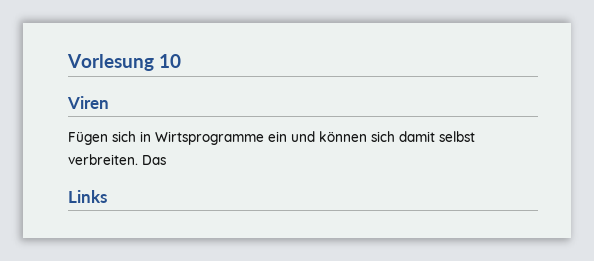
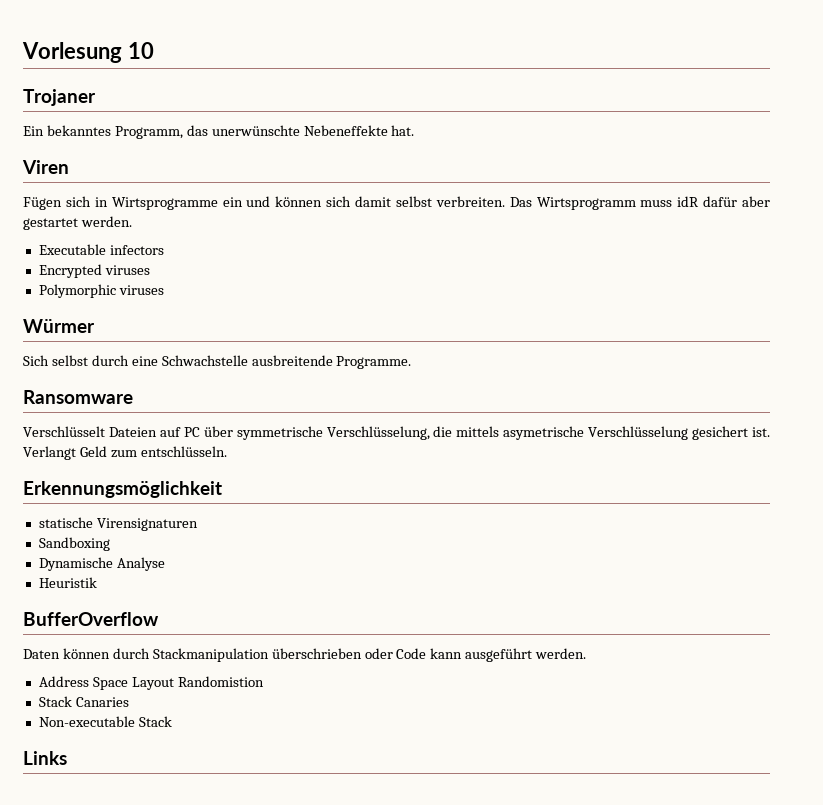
(181, 61) none -> [23,89,96,106] [23,125,415,139] // Trojaner // Ein bekanntes Programm, das unerwünschte Nebeneffekte hat.
(166, 160) none -> [536,196,770,210] [23,216,132,230] [38,244,164,255] [38,264,150,278] [38,284,164,298] [23,319,95,333] [23,355,412,369] [23,390,133,404] [23,426,770,440] [23,446,227,460] [23,481,222,498] [38,517,198,531] [38,537,110,551] [38,557,165,571] [38,577,97,588] [23,612,159,626] [23,648,587,662] [38,676,264,690] [38,696,129,707] [38,716,172,727] Wirtsprogramm muss idR dafür aber gestartet werden. // Executable infectors // Encrypted viruses // Polymorphic viruses // Würmer // Sich selbst durch eine Schwachstelle ausbreitende Programme. // Ransomware // Verschlüsselt Dateien auf PC über symmetrische Verschlüsselung, die mittels asymetrische Verschlüsselung gesichert ist. Verlangt Geld zum entschlüsseln. // Erkennungsmöglichkeit // statische Virensignaturen // Sandboxing // Dynamische Analyse // Heuristik // BufferOverflow // Daten können durch Stackmanipulation überschrieben oder Code kann ausgeführt werden. // Address Space Layout Randomistion // Stack Canaries // Non-executable Stack

